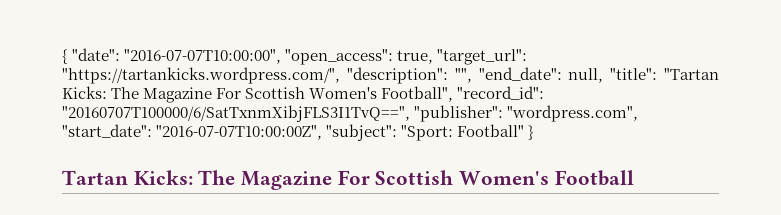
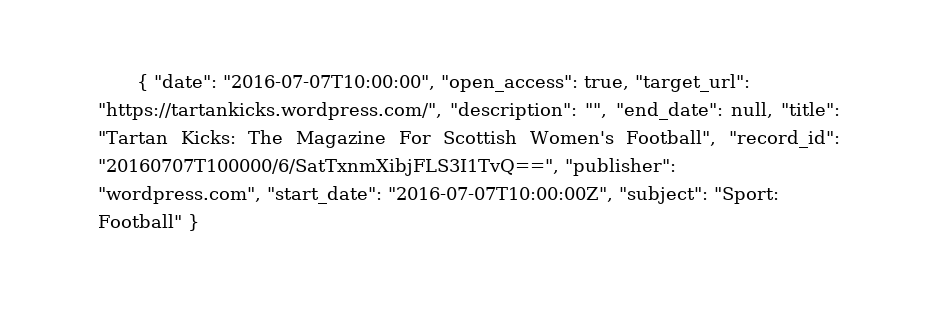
[62,170,634,190] // Tartan Kicks: The Magazine For Scottish Women's Football -> (199, 222) none

